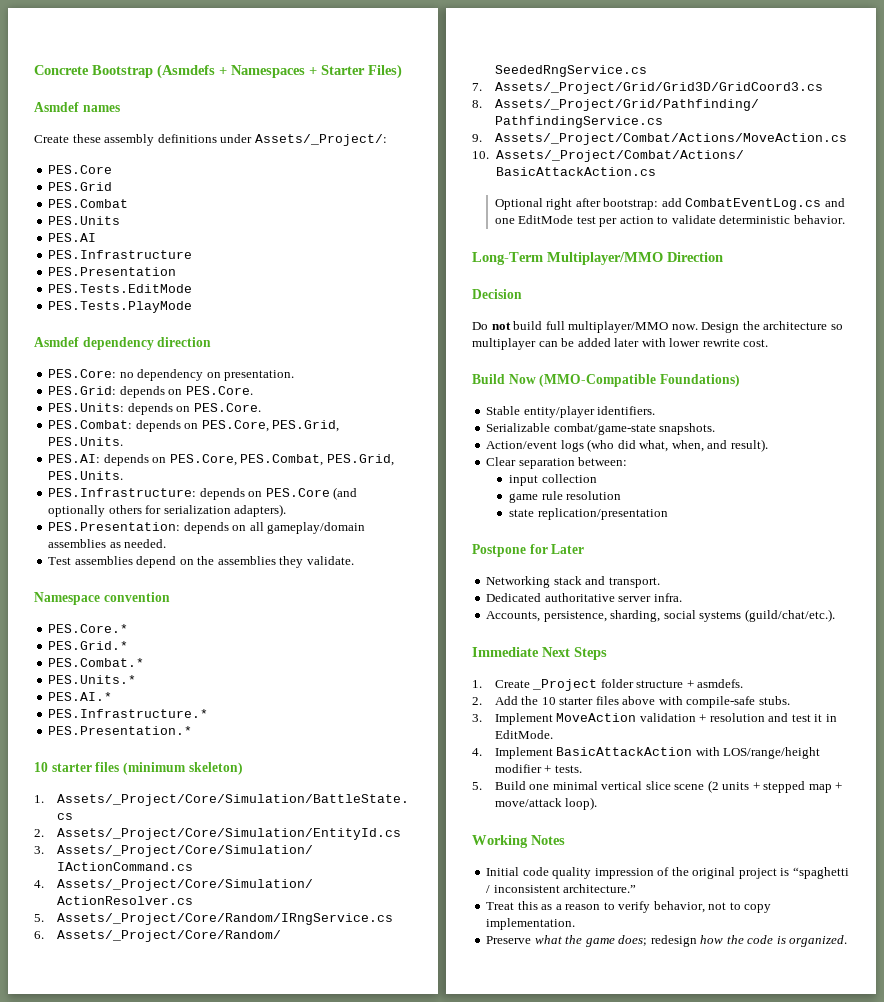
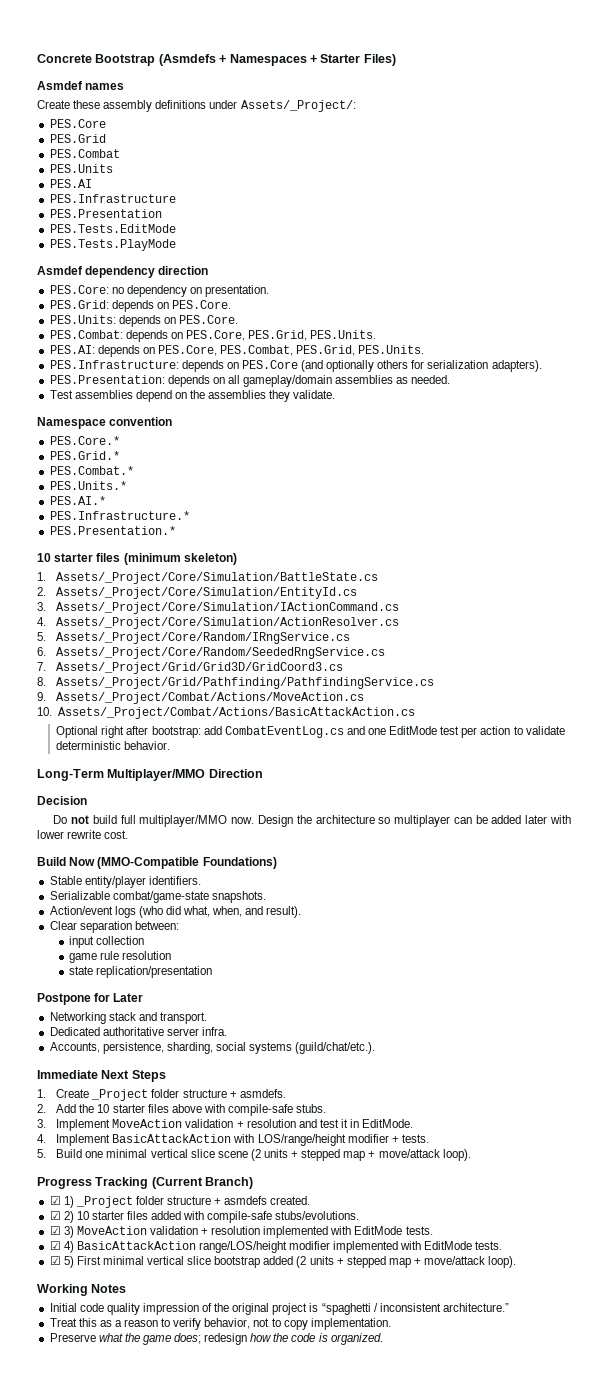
(598, 803) none -> [37,1177,254,1189] [49,1196,311,1208] [49,1211,360,1223] [49,1226,433,1238] [49,1241,503,1253] [49,1256,517,1268] // Progress Tracking (Current Branch) // ☑ 1) _Project folder structure + asmdefs created. // ☑ 2) 10 starter files added with compile-safe stubs/evolutions. // ☑ 3) MoveAction validation + resolution implemented with EditMode tests. // ☑ 4) BasicAttackAction range/LOS/height modifier implemented with EditMode tests. // ☑ 5) First minimal vertical slice bootstrap added (2 units + stepped map + move/attack loop).

